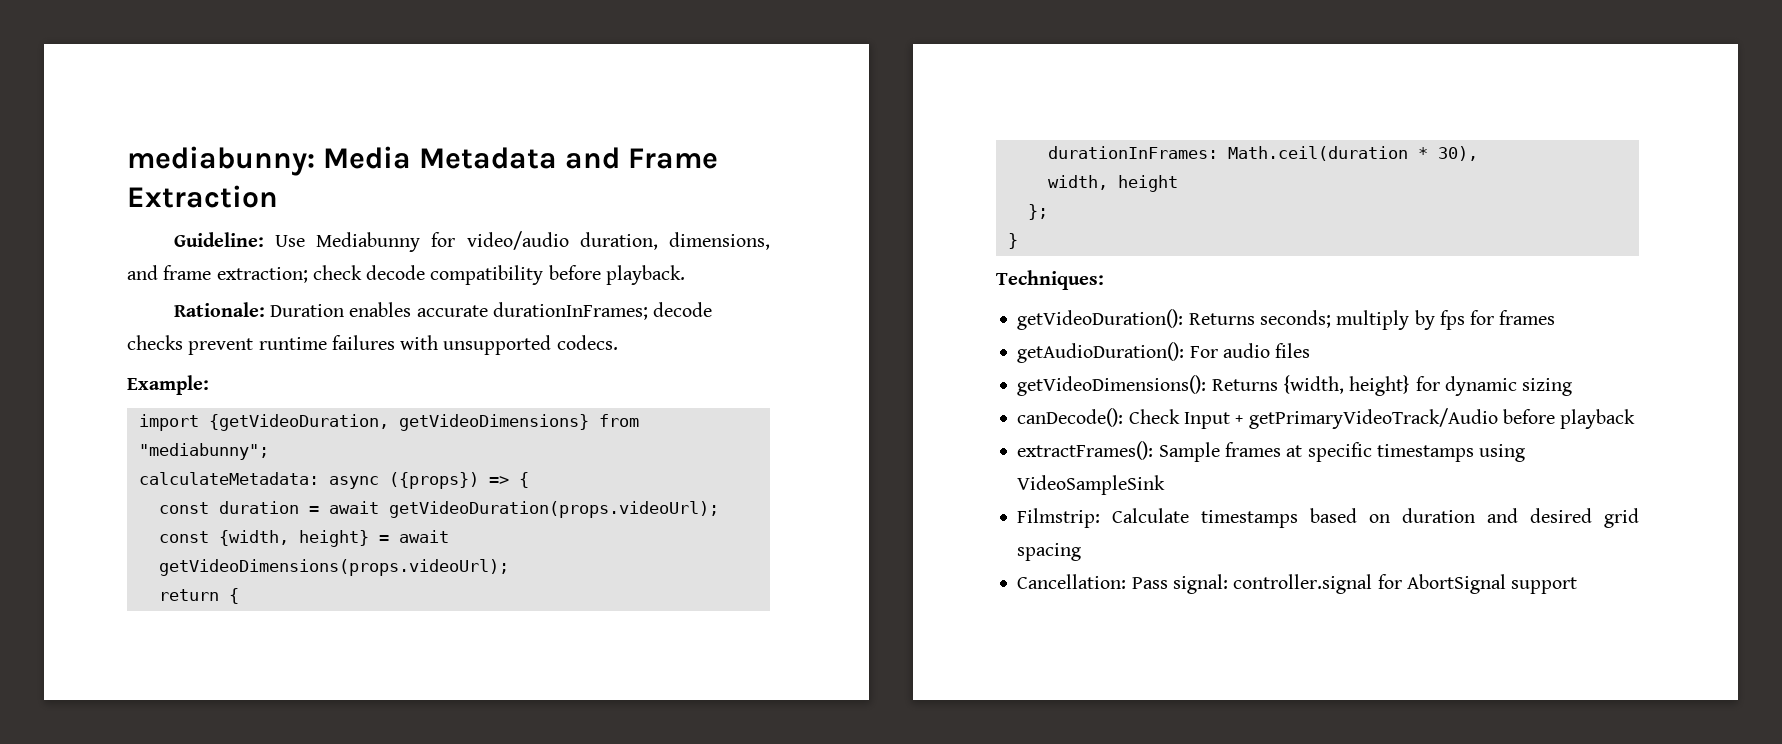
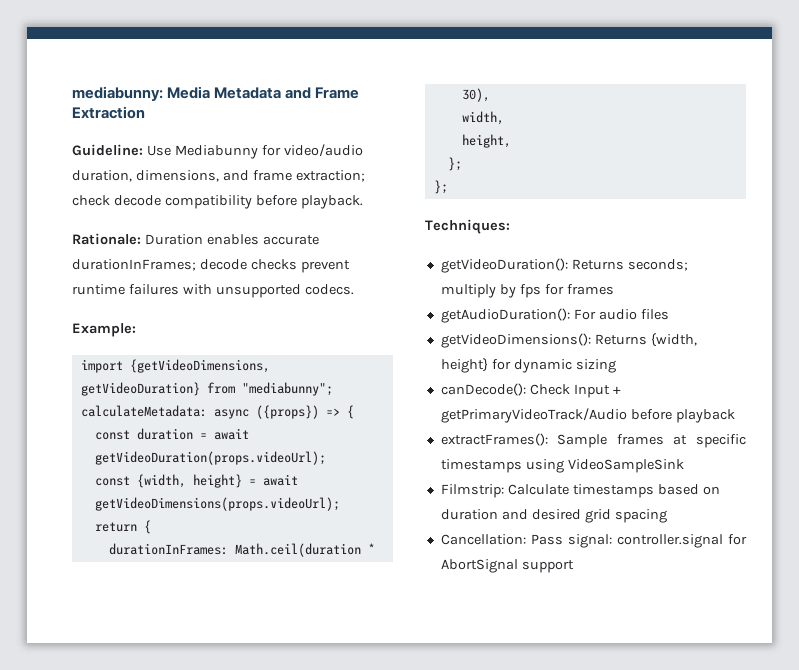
[208,414,589,431] {getVideoDuration, getVideoDimensions} -> [129,359,270,373] [80,382,200,396] {getVideoDimensions, getVideoDuration}
[1117,175,1178,192] [1027,204,1048,220] [1007,233,1018,249] height // }; // } -> [461,134,511,148] [447,157,462,171] [433,180,448,194] // height, // }; // };

